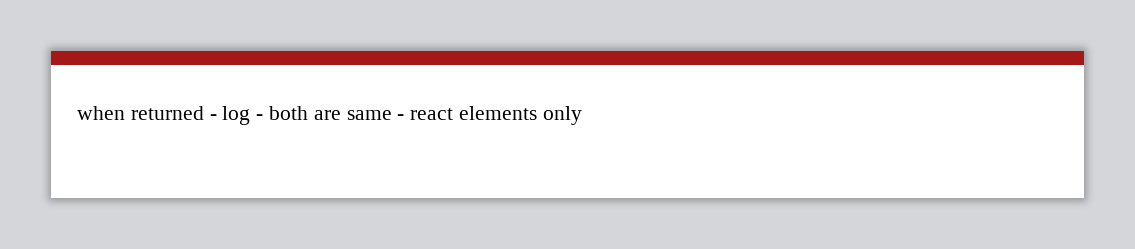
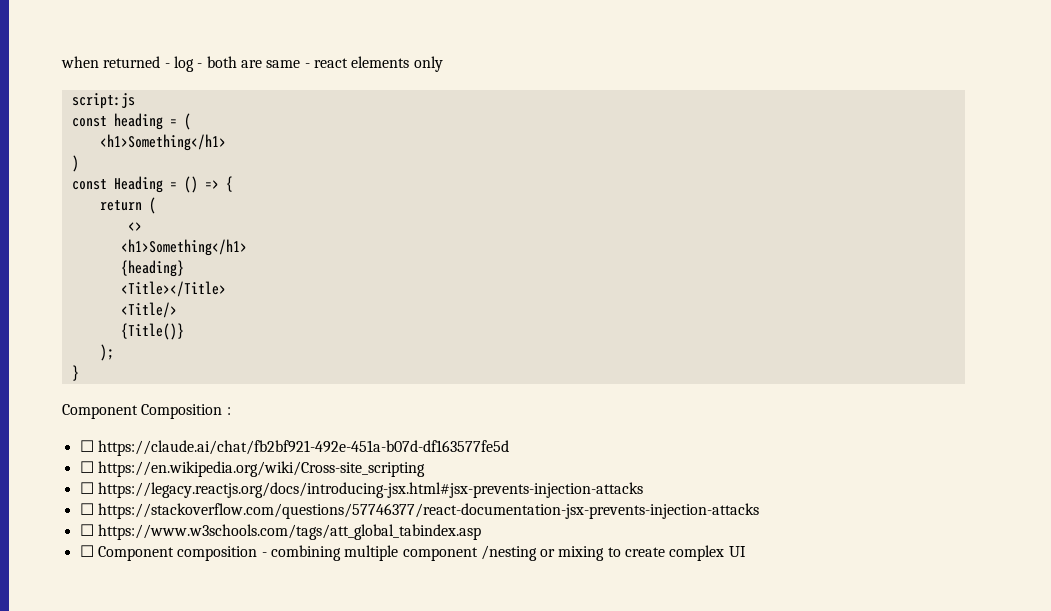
(582, 115) none -> [71,93,135,109] [71,113,191,130] [99,134,226,151] [71,155,79,172] [71,176,233,193] [99,197,156,214] [127,222,142,231] [120,239,247,256] [120,260,184,277] [120,281,226,297] [120,302,177,318] [120,323,184,340] [99,344,114,361] [71,365,79,381] [62,404,231,419] [79,440,509,456] [79,461,425,477] [79,482,643,498] [79,503,759,519] [79,524,481,540] [79,545,746,561] // script:js // const heading = ( // <h1>Something</h1> // ) // const Heading = () => { // return ( // <> // <h1>Something</h1> // {heading} // <Title></Title> // <Title/> // {Title()} // ); // } // Component Composition : // ☐ https://claude.ai/chat/fb2bf921-492e-451a-b07d-df163577fe5d // ☐ https://en.wikipedia.org/wiki/Cross-site_scripting // ☐ https://legacy.reactjs.org/docs/introducing-jsx.html#jsx-prevents-injection-attacks // ☐ https://stackoverflow.com/questions/57746377/react-documentation-jsx-prevents-injection-attacks // ☐ https://www.w3schools.com/tags/att_global_tabindex.asp // ☐ Component composition - combining multiple component /nesting or mixing to create complex UI

